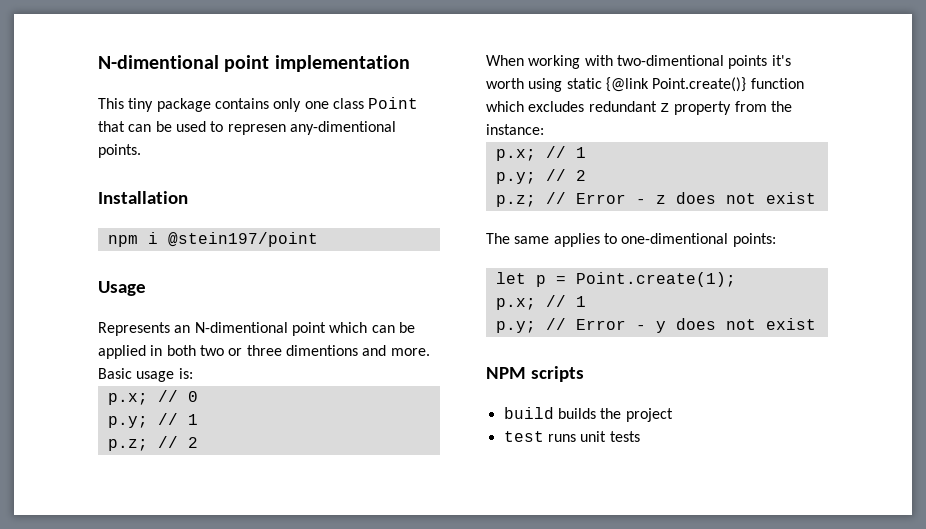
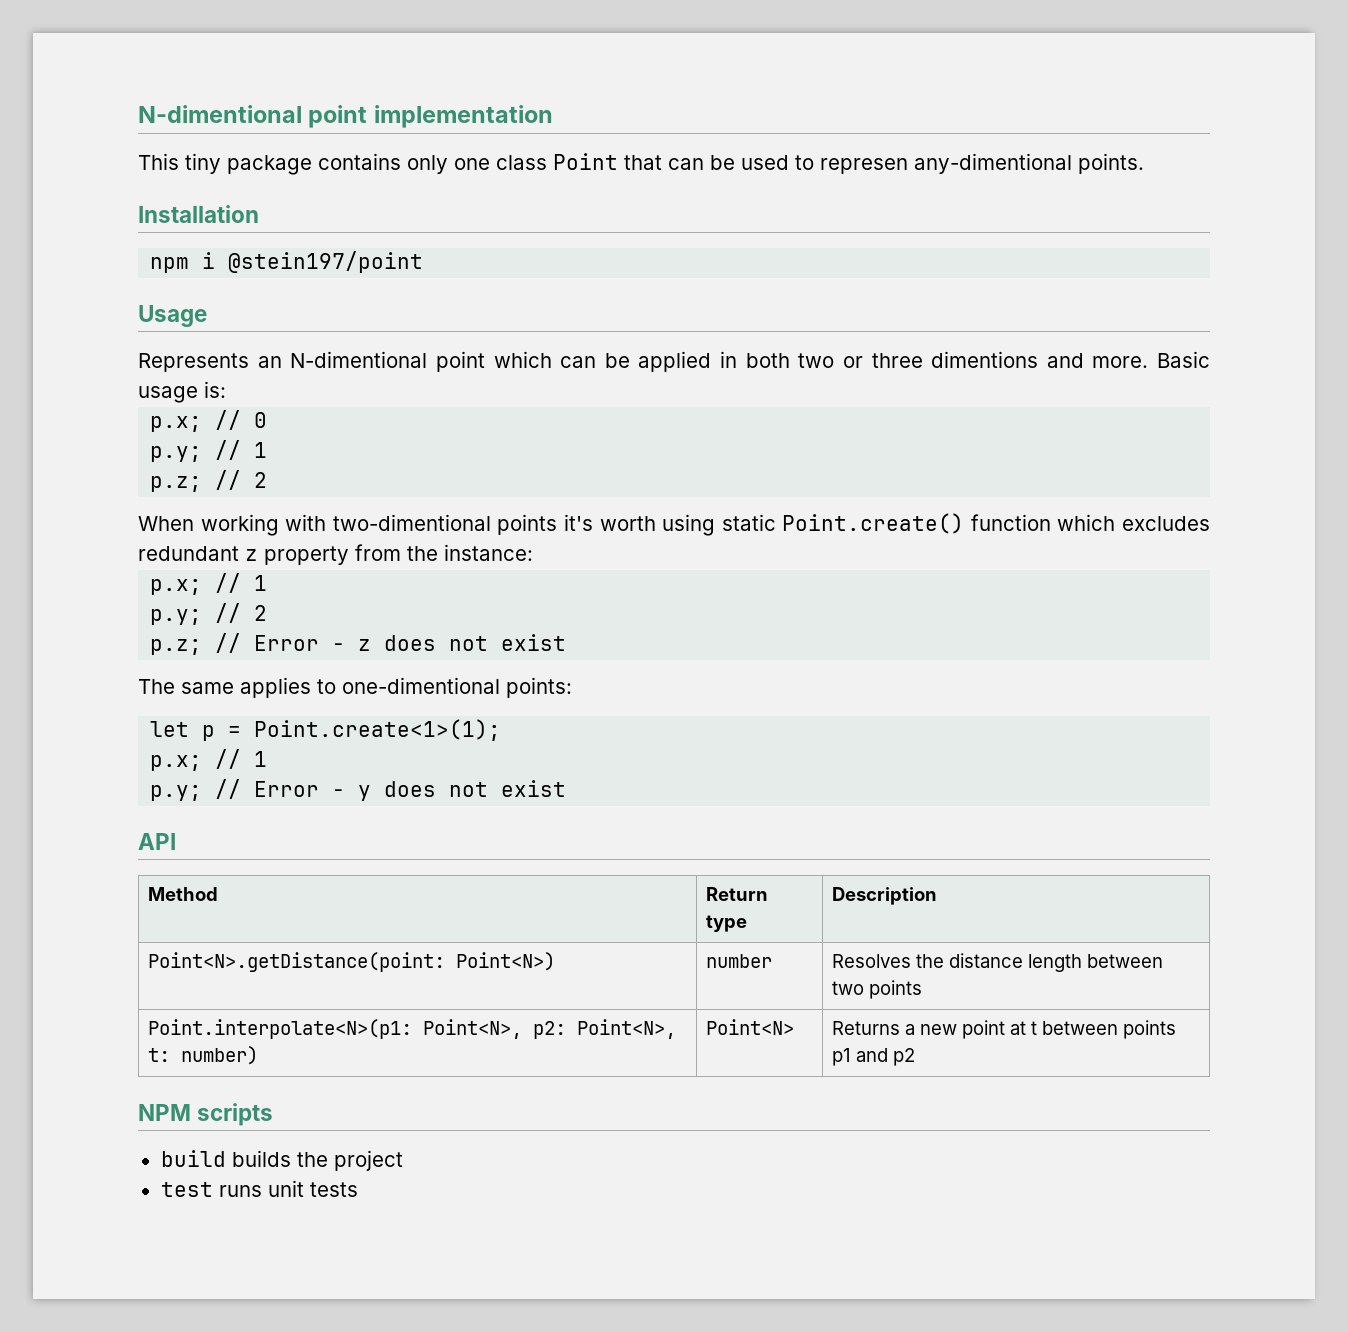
[605,77,747,92] {@link Point.create()} -> [782,513,965,534] Point.create()
[575,272,736,287] Point.create(1); -> [254,719,502,741] Point.create<1>(1);
(816, 324) none -> [138,833,176,850] [148,887,219,901] [706,887,769,901] [706,915,748,932] [832,887,938,905] [148,952,556,972] [706,954,773,968] [832,953,1164,972] [832,980,923,999] [148,1019,677,1039] [148,1046,259,1065] [706,1019,795,1035] [832,1020,1177,1039] [832,1048,916,1066] // API // Method | Return type | Description // Point<N>.getDistance(point: Point<N>) | number | Resolves the distance length between two points // Point.interpolate<N>(p1: Point<N>, p2: Point<N>, t: number) | Point<N> | Returns a new point at t between points p1 and p2

